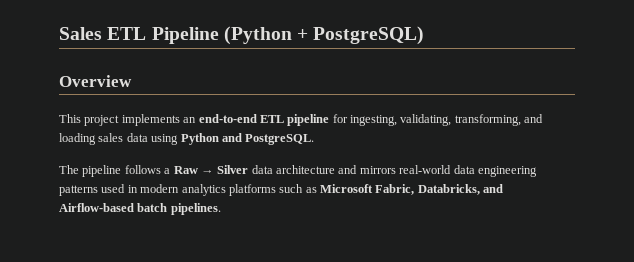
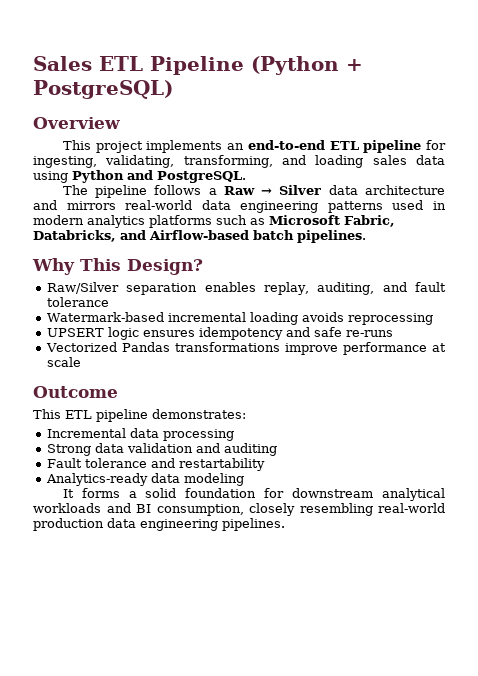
(221, 209) none -> [32,258,203,275] [46,282,447,295] [46,297,109,307] [46,312,433,325] [46,327,393,340] [45,342,446,355] [46,357,81,367] [33,386,118,398] [33,409,246,422] [46,428,234,441] [46,443,277,456] [46,458,265,471] [45,473,244,486] [62,488,445,501] [33,503,445,516] [33,518,285,531] // Why This Design? // Raw/Silver separation enables replay, auditing, and fault tolerance // Watermark-based incremental loading avoids reprocessing // UPSERT logic ensures idempotency and safe re-runs // Vectorized Pandas transformations improve performance at scale // Outcome // This ETL pipeline demonstrates: // Incremental data processing // Strong data validation and auditing // Fault tolerance and restartability // Analytics-ready data modeling // It forms a solid foundation for downstream analytical workloads and BI consumption, closely resembling real-world production data engineering pipelines.

